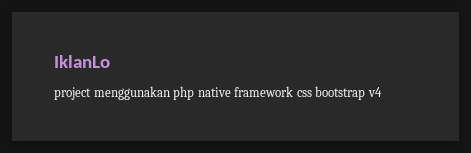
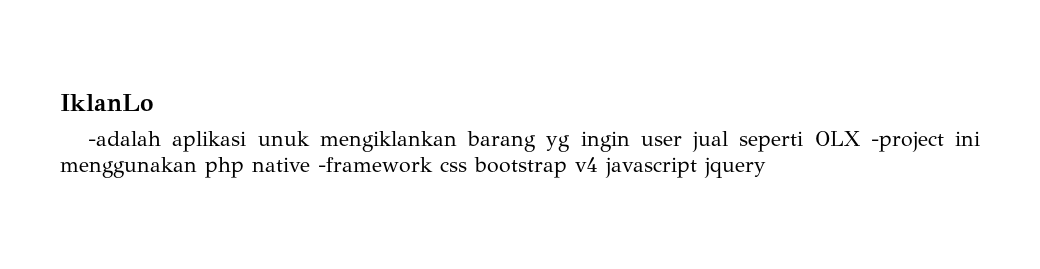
[54,87,91,100] project -> [88,131,981,152] -adalah aplikasi unuk mengiklankan barang yg ingin user jual seperti OLX -project ini
[234,86,294,97] framework -> [318,157,433,173] -framework
(382, 92) none -> [605,157,766,178] javascript jquery

